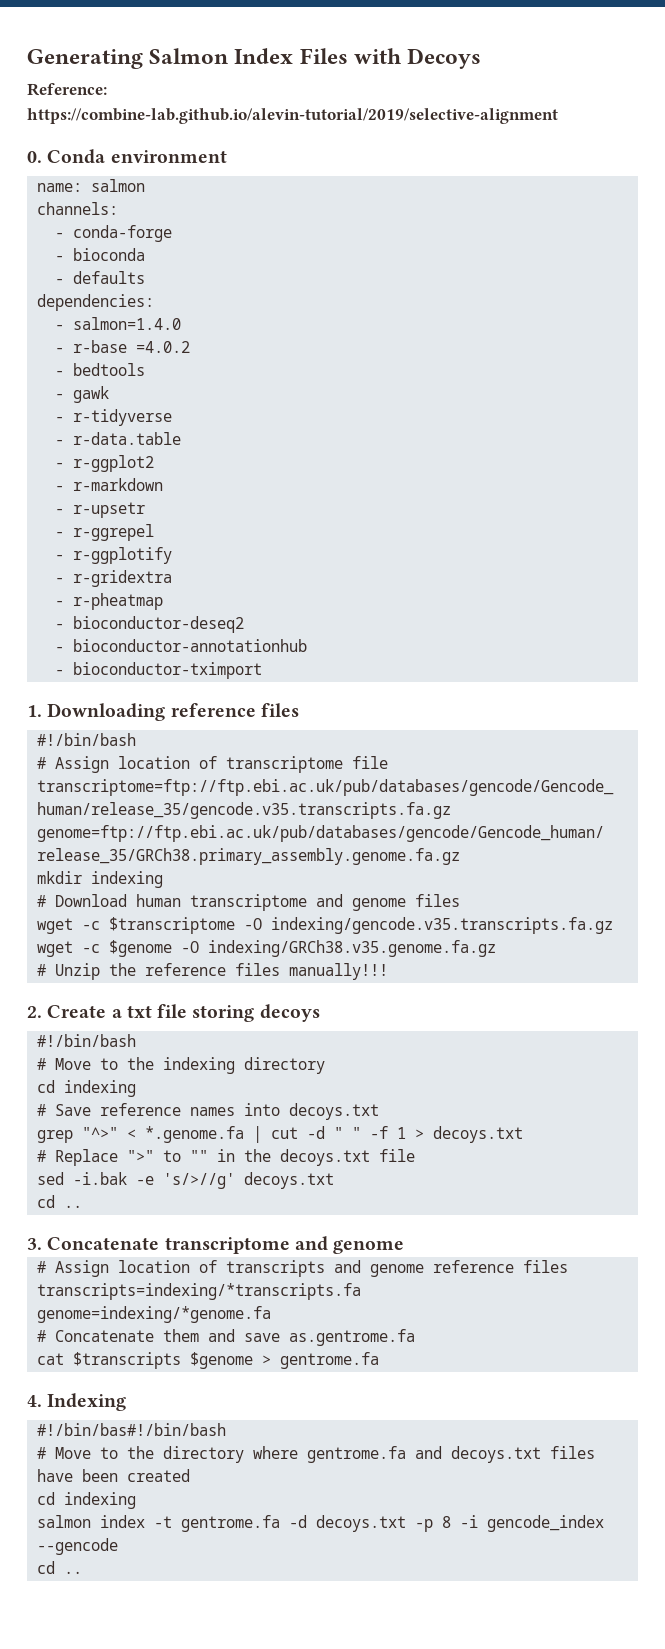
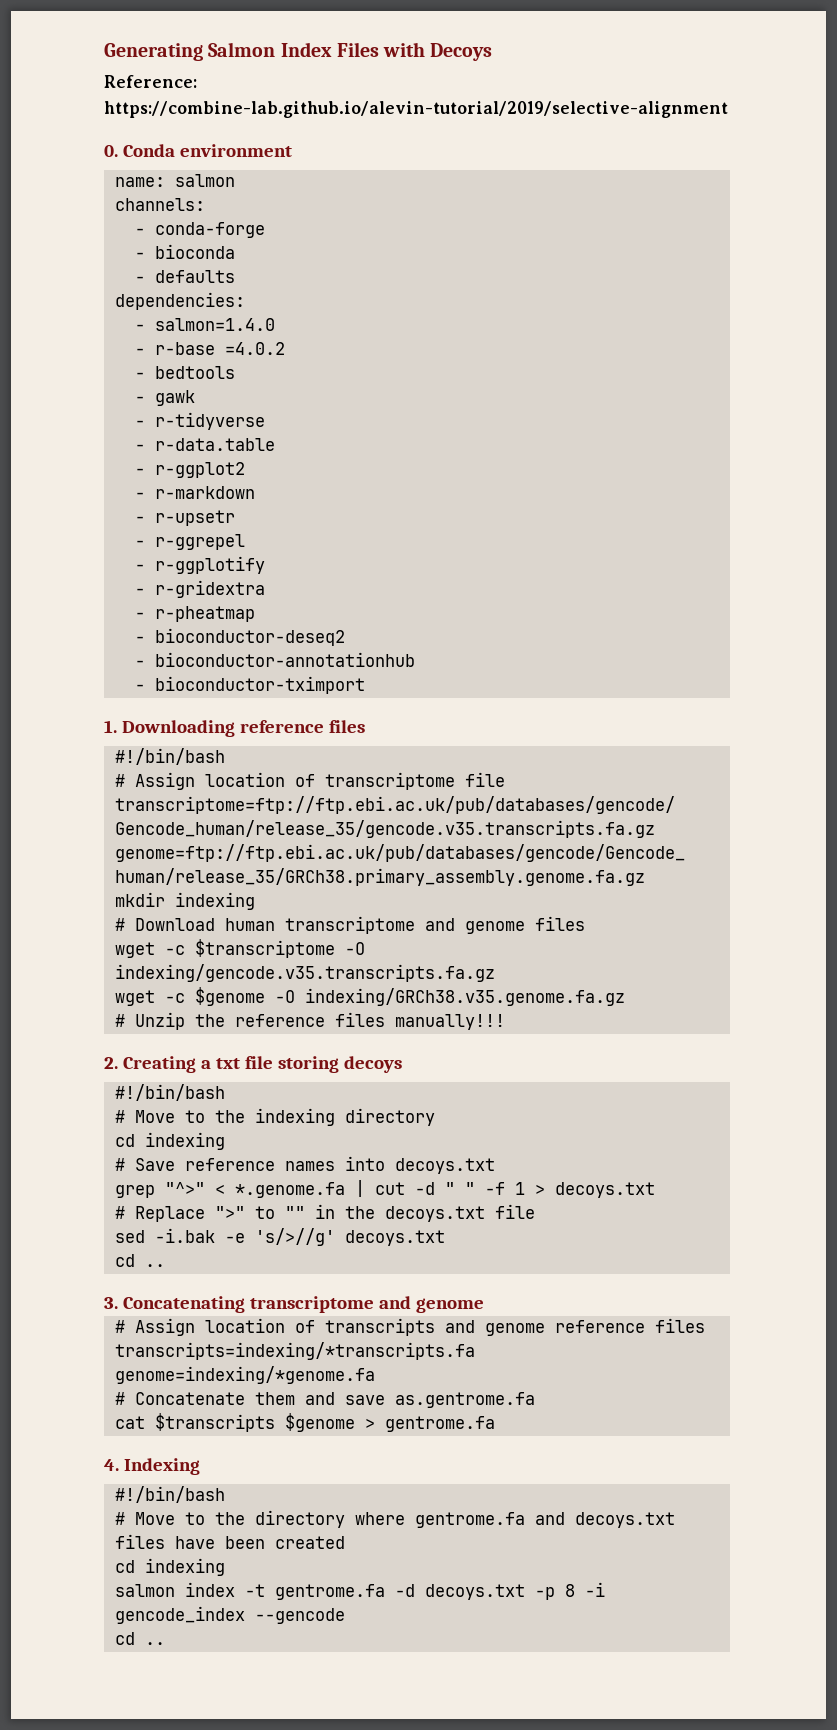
[47,1005,107,1018] Create -> [122,1056,196,1073] Creating
[47,1237,160,1250] Concatenate -> [122,1296,245,1313] Concatenating
[37,1423,227,1436] #!/bin/bas#!/bin/bash -> [114,1486,225,1503] #!/bin/bash

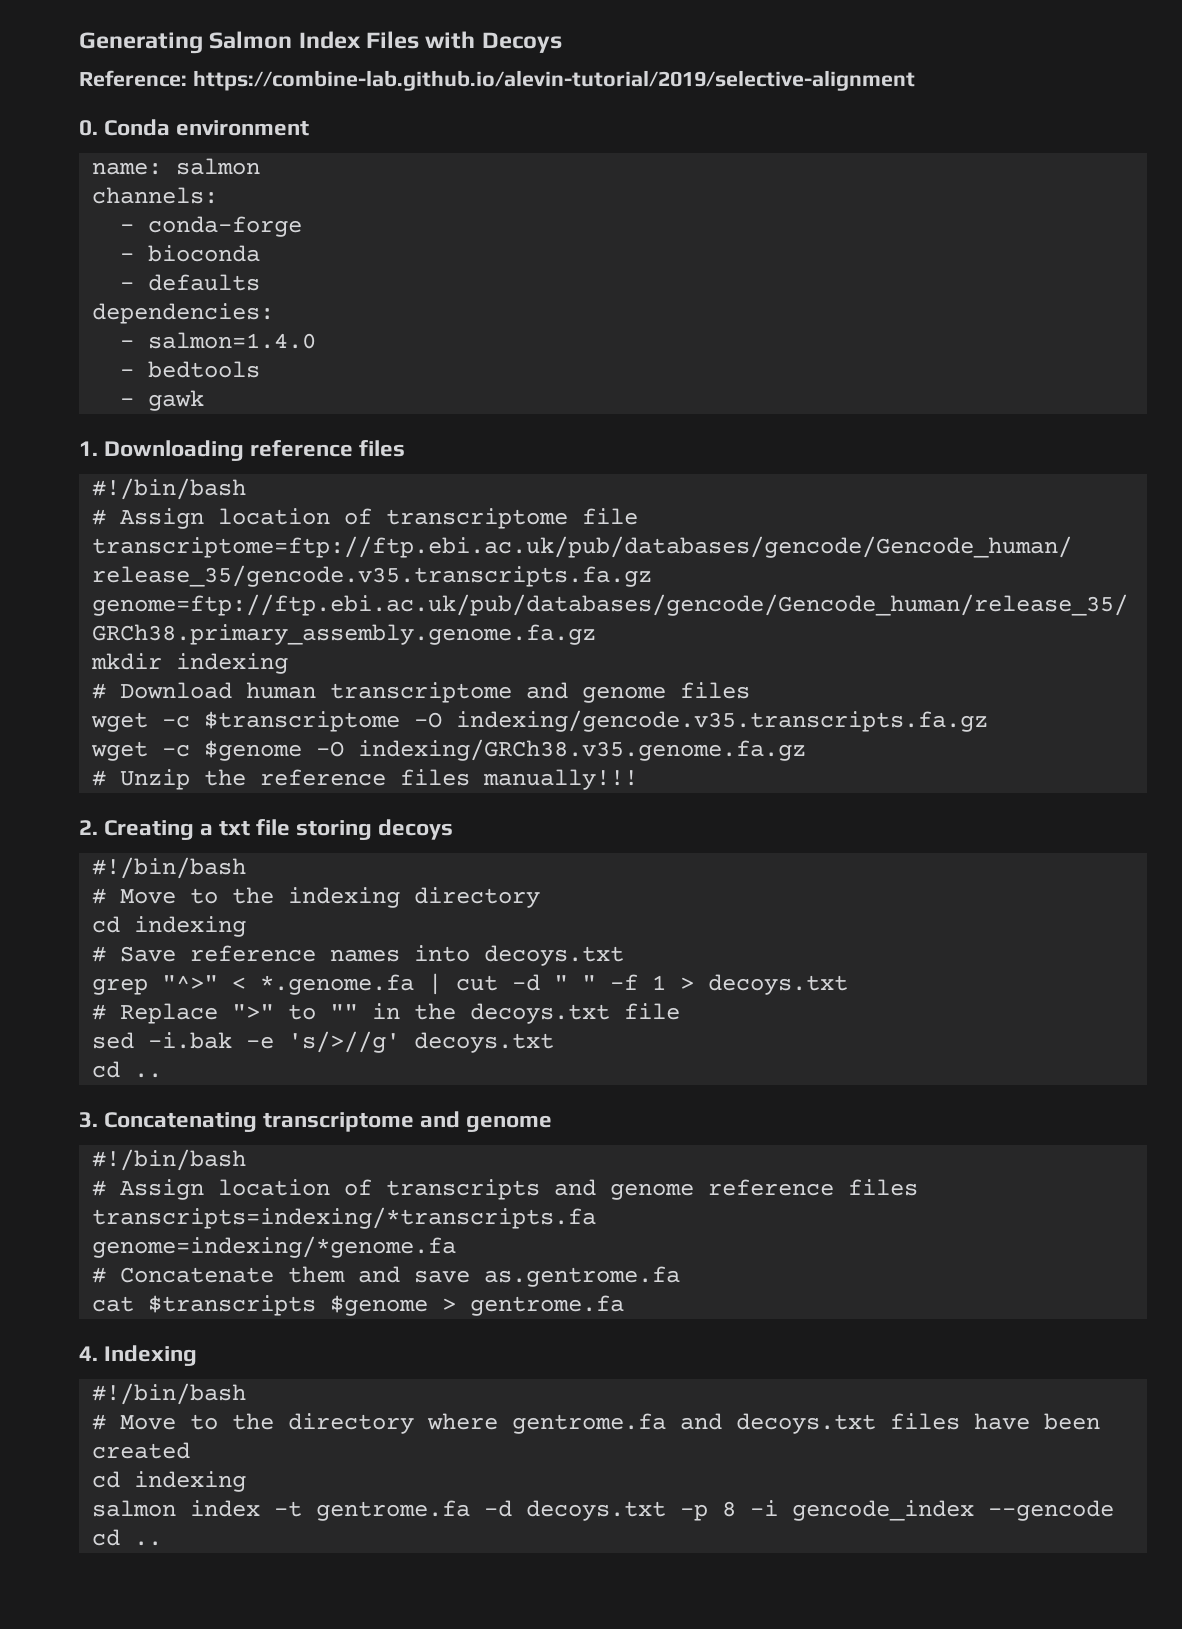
[134,342,285,355] // - r-base =4.0.2 -> (316, 340) none
[134,412,265,430] [134,438,275,451] [134,462,245,478] [134,486,255,499] [134,510,235,526] [134,534,245,550] [134,556,265,574] [134,580,265,598] [134,606,255,622] [134,628,345,646] [134,652,415,667] [134,676,365,694] // - r-tidyverse // - r-data.table // - r-ggplot2 // - r-markdown // - r-upsetr // - r-ggrepel // - r-ggplotify // - r-gridextra // - r-pheatmap // - bioconductor-deseq2 // - bioconductor-annotationhub // - bioconductor-tximport -> (204, 400) none
(484, 1305) none -> [91,1149,246,1171] // #!/bin/bash

